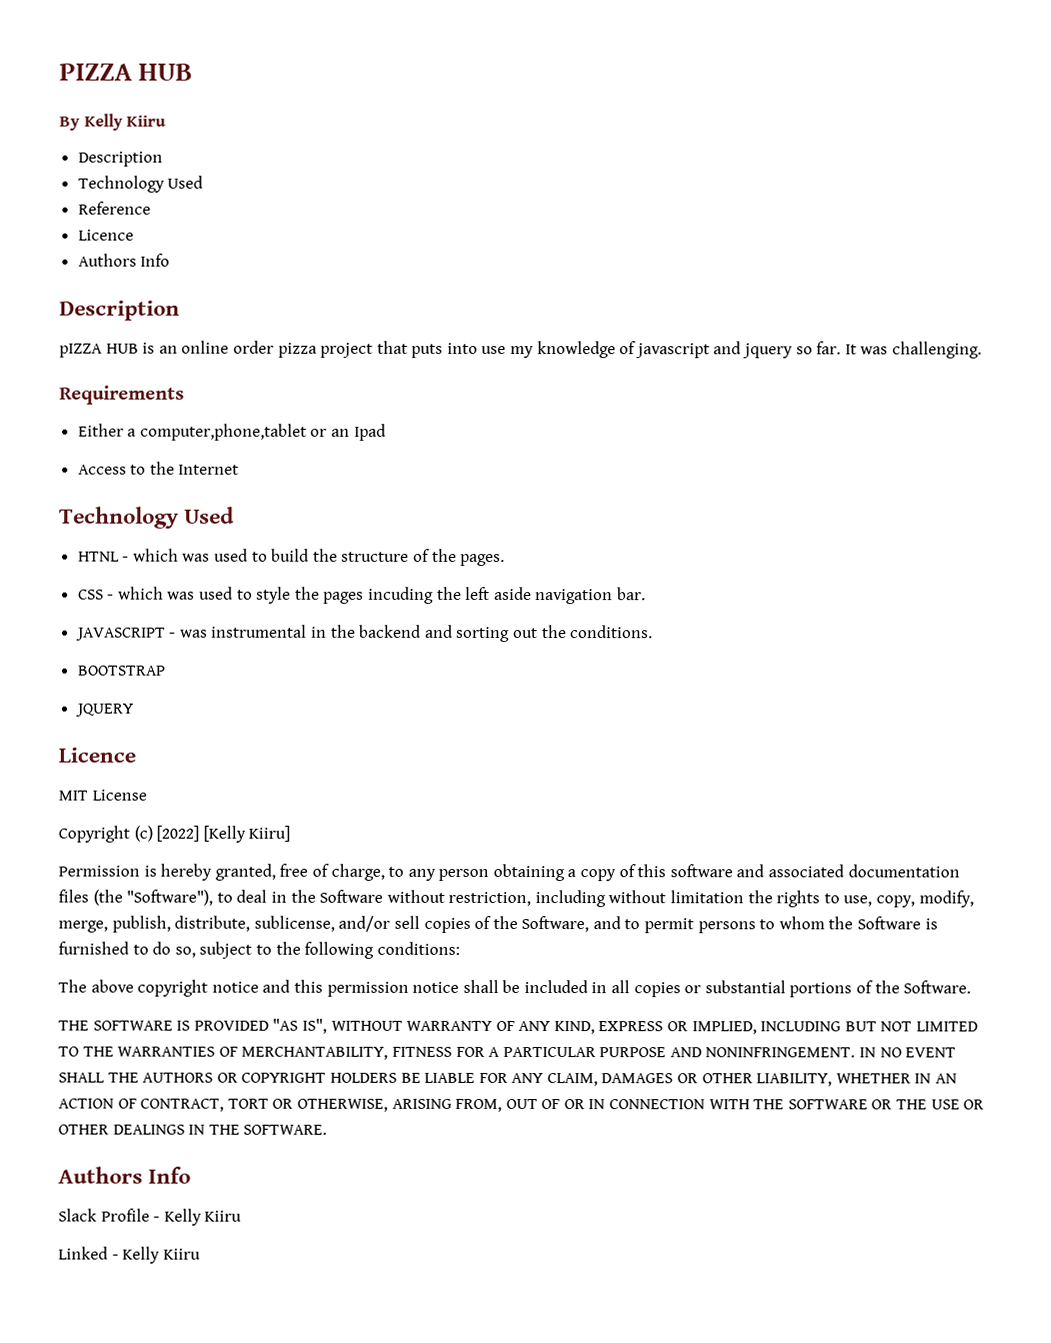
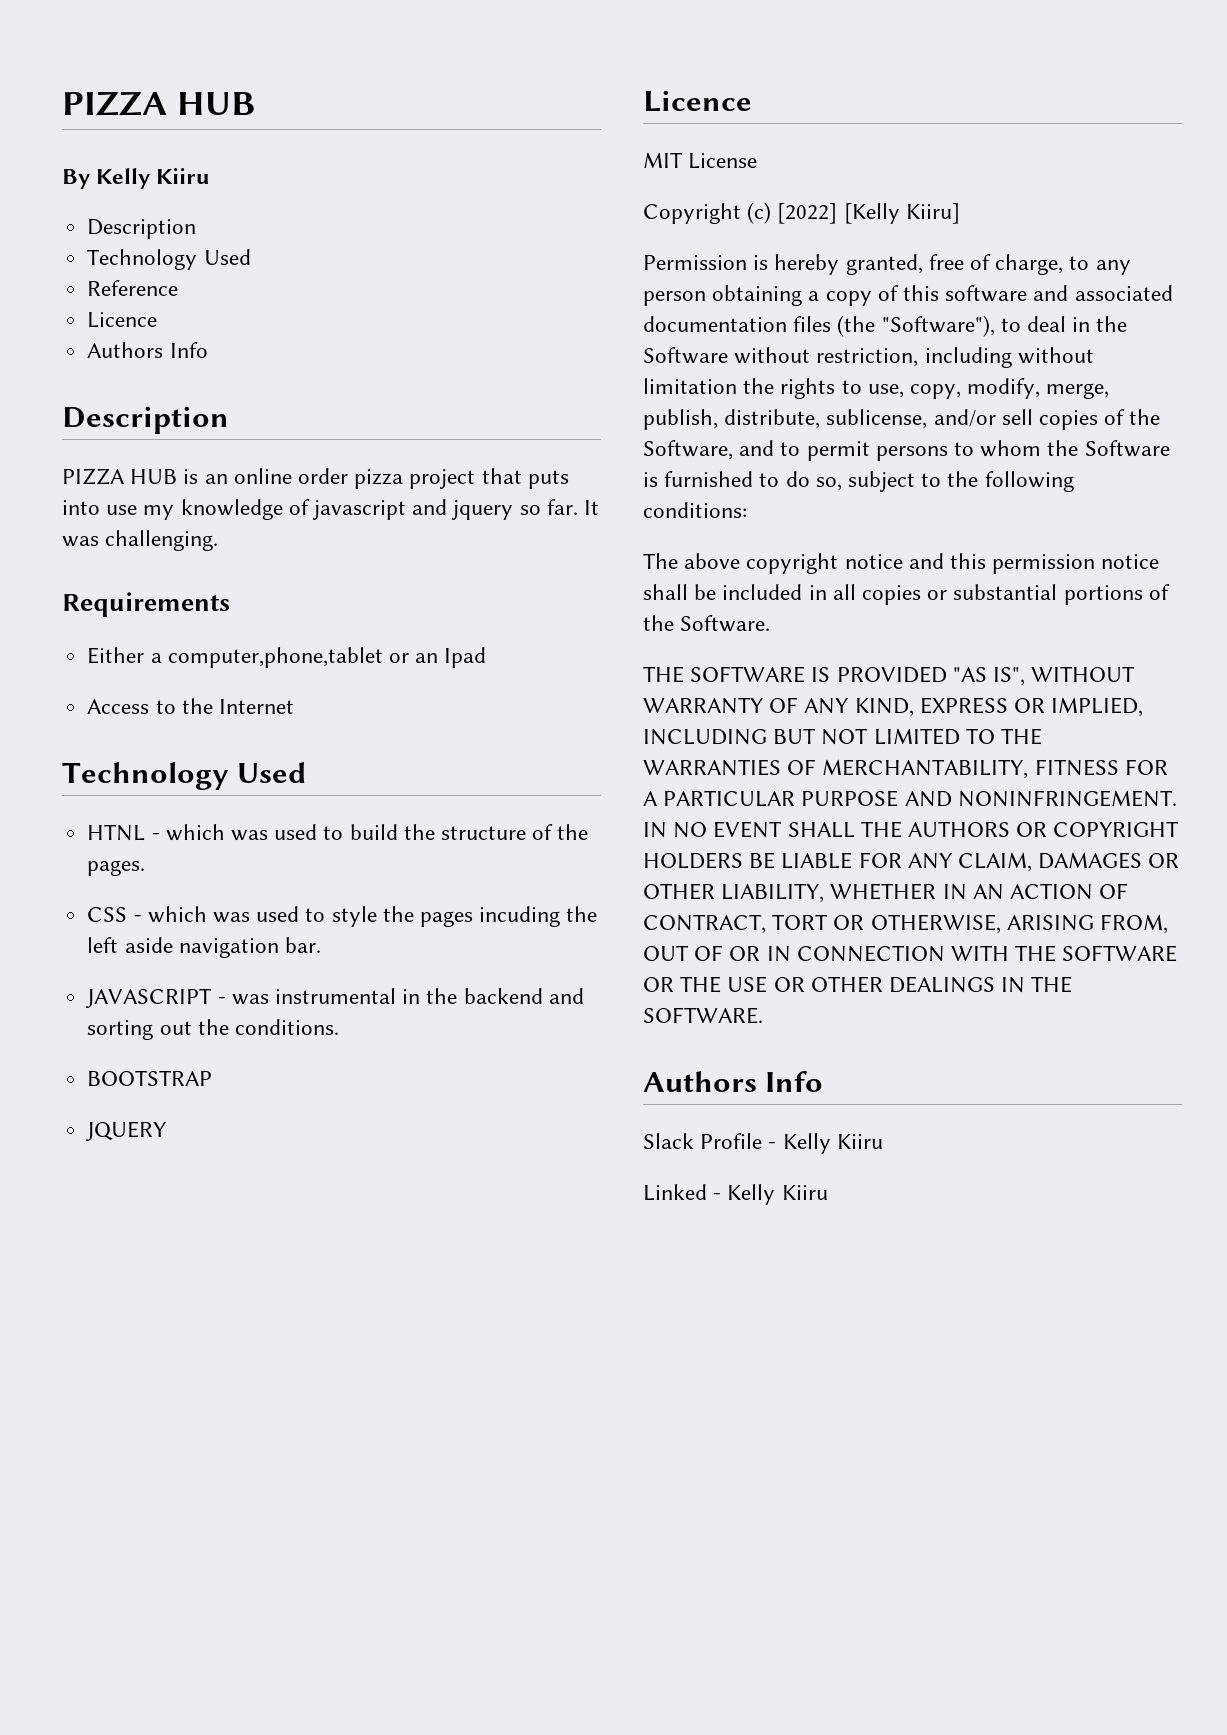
[59,343,103,358] pIZZA -> [62,468,125,485] PIZZA

